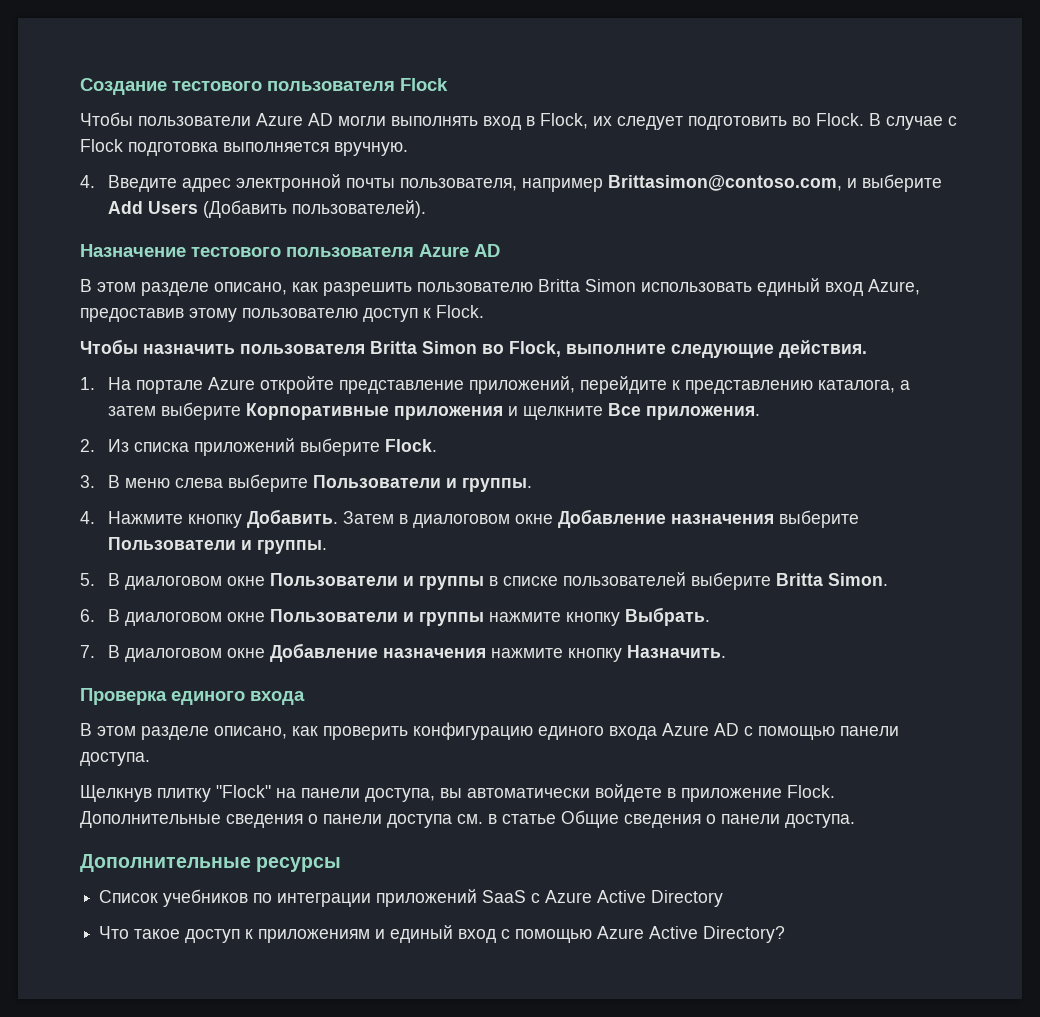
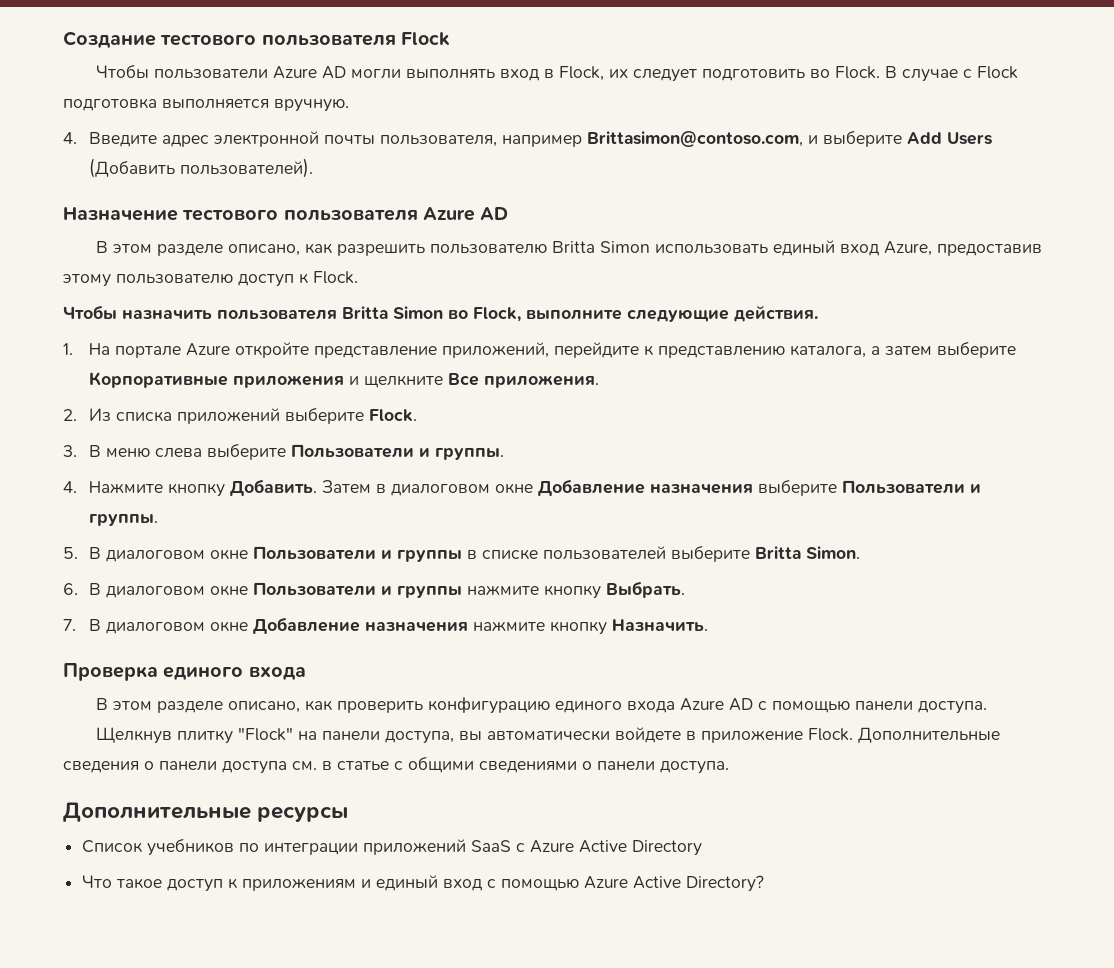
[561,810,701,828] Общие сведения -> [394,756,577,773] с общими сведениями

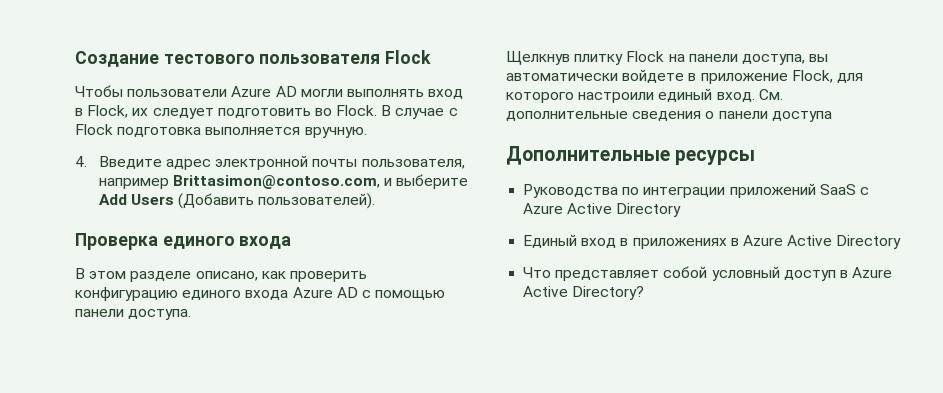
[63,207,509,221] [96,240,1043,256] [63,271,358,287] [63,305,818,322] [63,341,1016,358] [88,371,599,388] [63,407,417,424] [63,443,504,460] [63,479,981,497] [88,514,158,526] [63,545,860,562] [63,581,685,599] [63,617,708,635] // Назначение тестового пользователя Azure AD // В этом разделе описано, как разрешить пользователю Britta Simon использовать единый вход Azure, предоставив этому пользователю доступ к Flock. // Чтобы назначить пользователя Britta Simon во Flock, выполните следующие действия. // 1. На портале Azure откройте представление приложений, перейдите к представлению каталога, а затем выберите Корпоративные приложения и щелкните Все приложения. // 2. Из списка приложений выберите Flock. // 3. В меню слева выберите Пользователи и группы. // 4. Нажмите кнопку Добавить. Затем в диалоговом окне Добавление назначения выберите Пользователи и группы. // 5. В диалоговом окне Пользователи и группы в списке пользователей выберите Britta Simon. // 6. В диалоговом окне Пользователи и группы нажмите кнопку Выбрать. // 7. В диалоговом окне Добавление назначения нажмите кнопку Назначить. -> (376, 201) none
[238,727,294,741] "Flock" -> [626,51,665,62] Flock
[808,727,1001,743] [63,756,729,774] Flock. Дополнительные сведения о панели доступа см. в статье с общими сведениями о панели доступа. -> [791,70,863,83] [506,88,783,103] [506,111,832,122] Flock, для которого настроили единый вход. См. дополнительные сведения о панели доступа
[82,838,235,856] Список учебников -> [523,184,619,198] Руководства
[82,875,580,892] Что такое доступ к приложениям и единый вход с помощью -> [523,234,902,249] [523,266,848,281] Единый вход в приложениях в Azure Active Directory // Что представляет собой условный доступ в

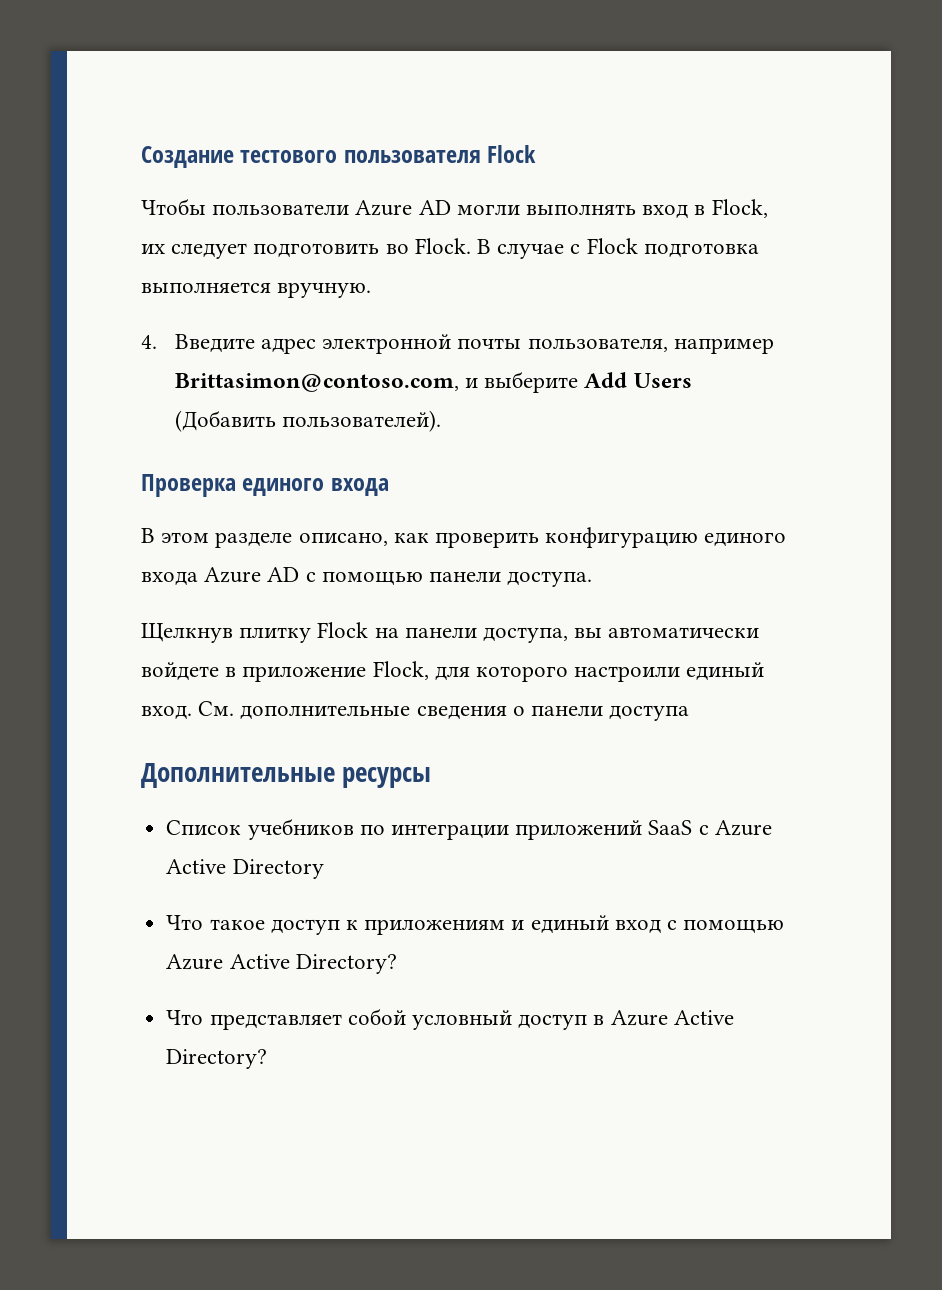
[523,184,619,198] Руководства -> [166,818,354,840] Список учебников
[523,234,902,249] Единый вход в приложениях в Azure Active Directory -> [166,915,785,935] [166,954,397,974] Что такое доступ к приложениям и единый вход с помощью Azure Active Directory?

